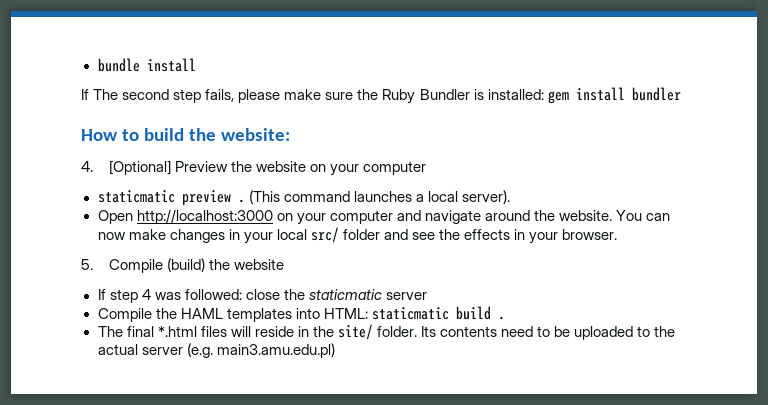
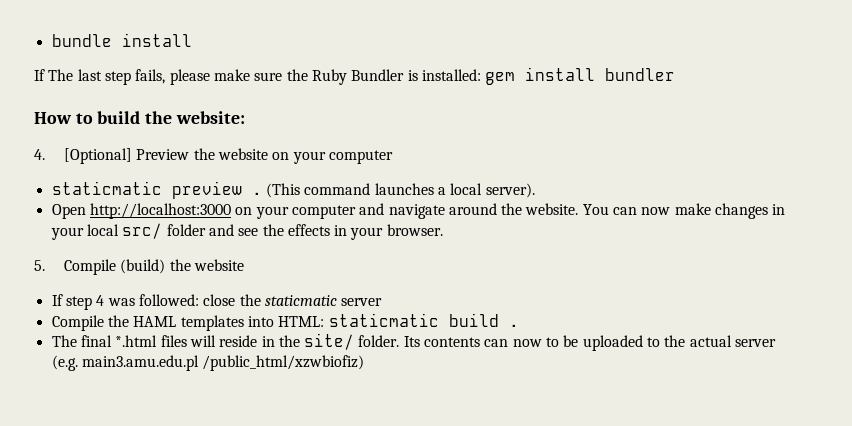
[122,89,170,100] second -> [77,69,102,81] last
[501,326,534,337] need -> [484,339,542,347] can now
[216,343,335,358] main3.amu.edu.pl) -> [81,355,365,371] main3.amu.edu.pl /public_html/xzwbiofiz)

